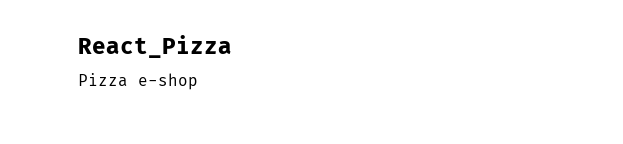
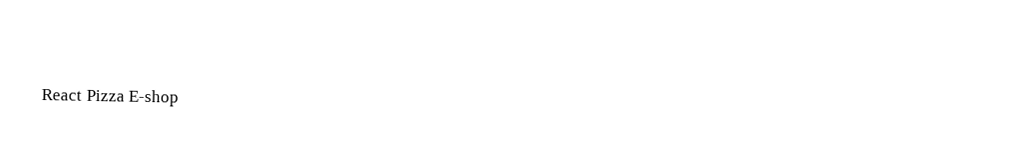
[78,35,232,58] [78,73,198,90] React_Pizza // Pizza e-shop -> [41,89,180,107] React Pizza E-shop

